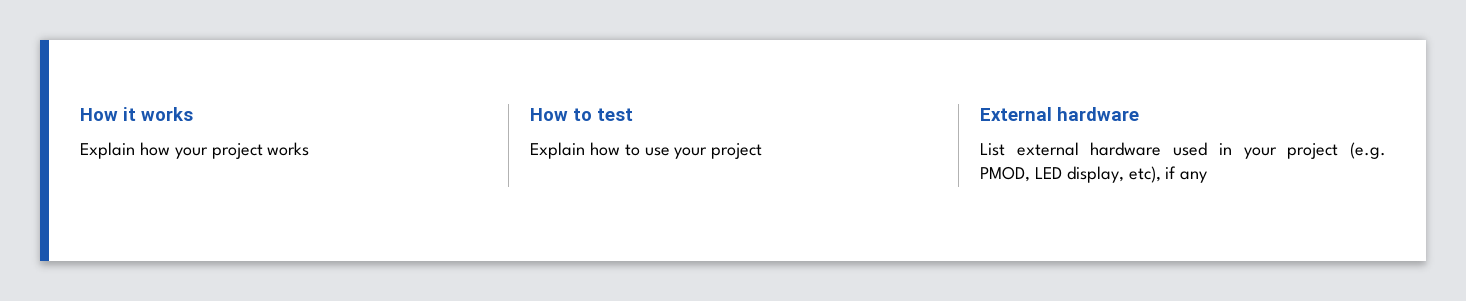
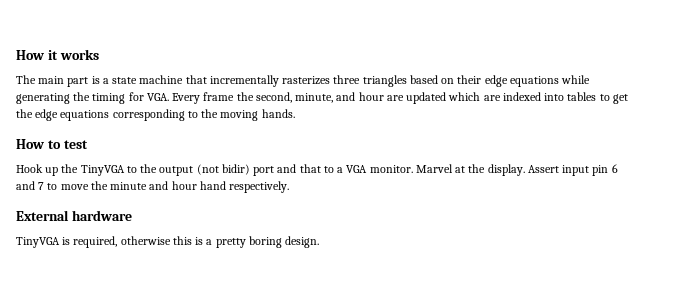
[80,142,310,159] [530,108,633,121] [530,142,763,159] [980,107,1139,121] [980,142,1386,159] [980,166,1208,183] Explain how your project works // How to test // Explain how to use your project // External hardware // List external hardware used in your project (e.g. PMOD, LED display, etc), if any -> [16,75,591,87] [16,92,628,104] [16,109,295,121] [16,139,88,149] [16,164,618,176] [16,181,290,193] [16,210,132,221] [16,236,320,248] The main part is a state machine that incrementally rasterizes three triangles based on their edge equations while generating the timing for VGA. Every frame the second, minute, and hour are updated which are indexed into tables to get the edge equations corresponding to the moving hands. // How to test // Hook up the TinyVGA to the output (not bidir) port and that to a VGA monitor. Marvel at the display. Assert input pin 6 and 7 to move the minute and hour hand respectively. // External hardware // TinyVGA is required, otherwise this is a pretty boring design.

